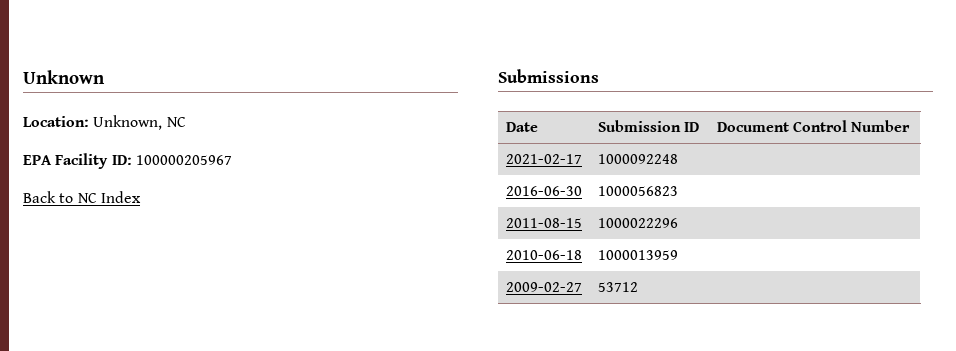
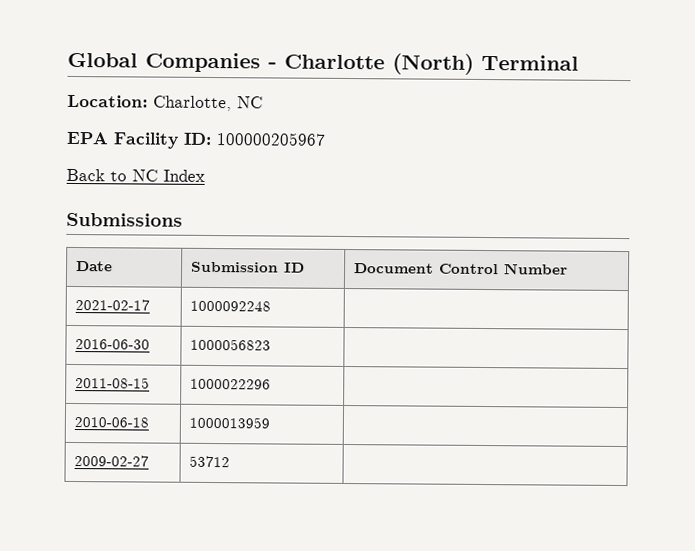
[23,70,105,84] Unknown -> [67,52,579,75] Global Companies - Charlotte (North) Terminal
[93,115,163,130] Unknown, -> [153,95,232,112] Charlotte,

